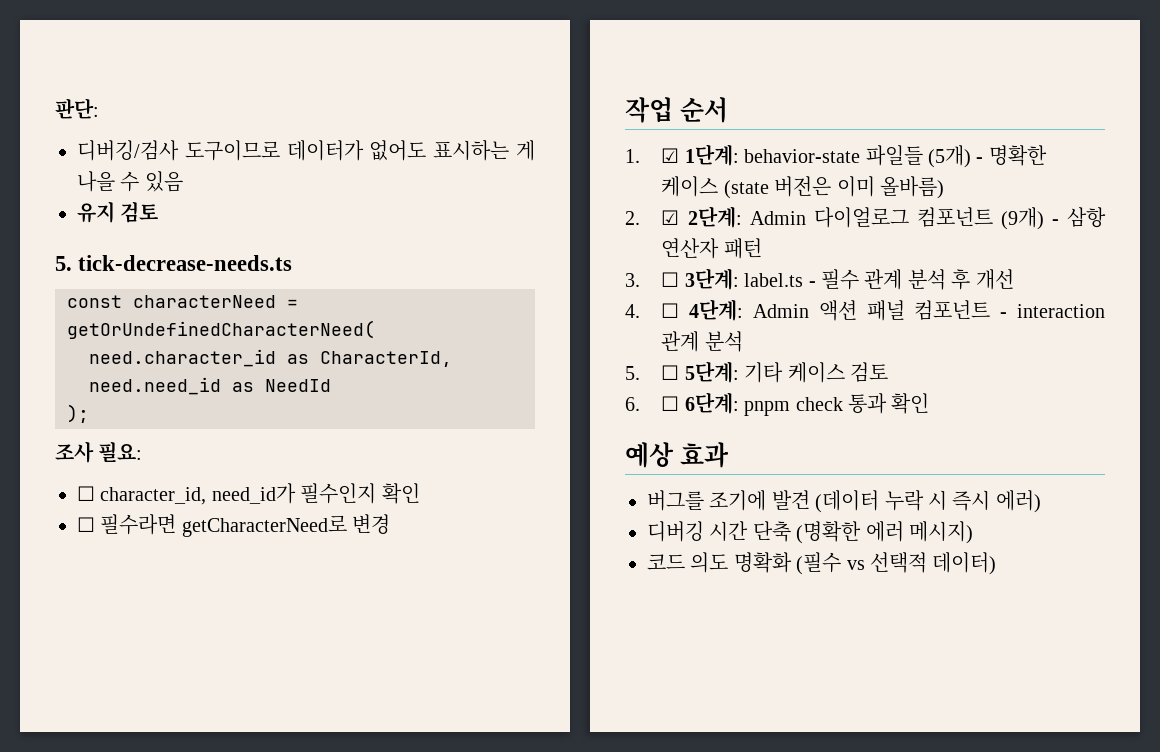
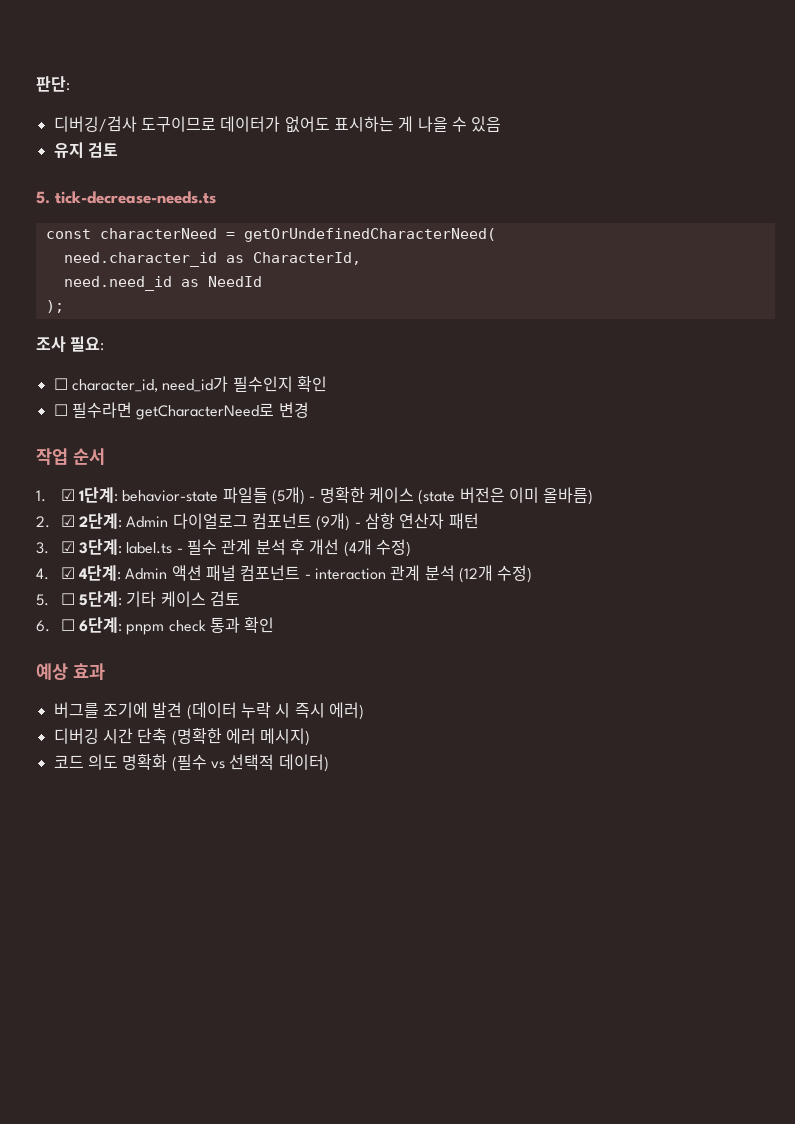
[661,272,680,287] ☐ -> [60,541,75,553] ☑
(1014, 279) none -> [343,539,411,557] (4개 수정)
[661,303,680,318] ☐ -> [60,567,75,579] ☑
(743, 341) none -> [458,565,533,583] (12개 수정)

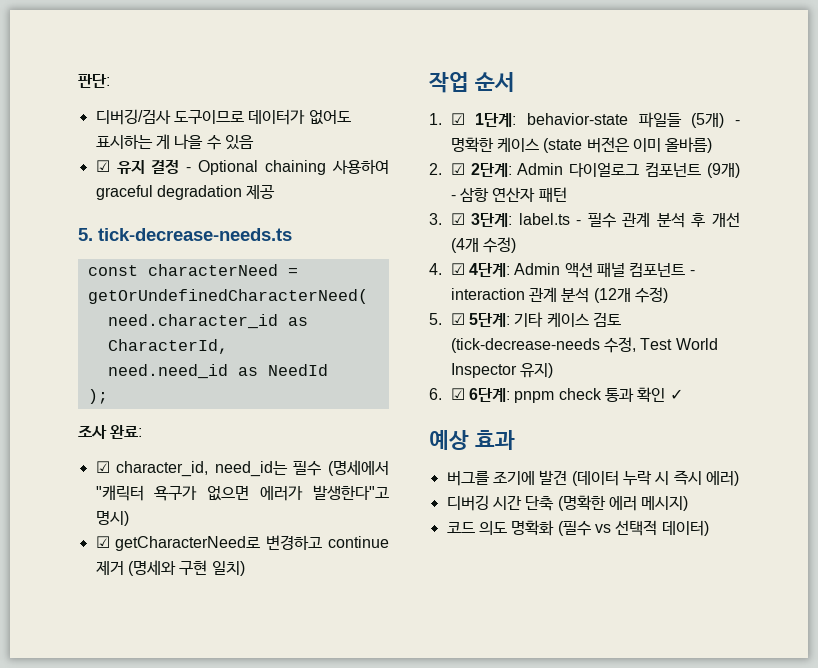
[53,142,118,158] 유지 검토 -> [95,159,389,175] [95,185,276,200] ☑ 유지 결정 - Optional chaining 사용하여 graceful degradation 제공
[70,336,105,352] [53,376,327,392] [53,402,309,420] 필요: // ☐ character_id, need_id가 필수인지 확인 // ☐ 필수라면 getCharacterNeed로 변경 -> [110,425,143,439] [95,460,389,477] [95,485,389,501] [95,511,129,526] [95,535,389,551] [95,560,245,576] 완료: // ☑ character_id, need_id는 필수 (명세에서 "캐릭터 욕구가 없으면 에러가 발생한다"고 명시) // ☑ getCharacterNeed로 변경하고 continue 제거 (명세와 구현 일치)
[60,593,75,605] ☐ -> [450,313,465,325] ☑
(240, 599) none -> [450,337,718,353] [450,363,553,378] (tick-decrease-needs 수정, Test World Inspector 유지)
[60,619,75,631] ☐ -> [450,388,465,400] ☑
(275, 625) none -> [669,389,683,400] ✓

